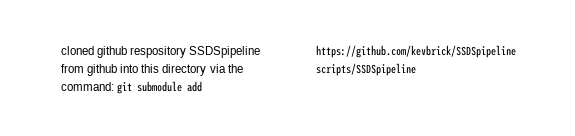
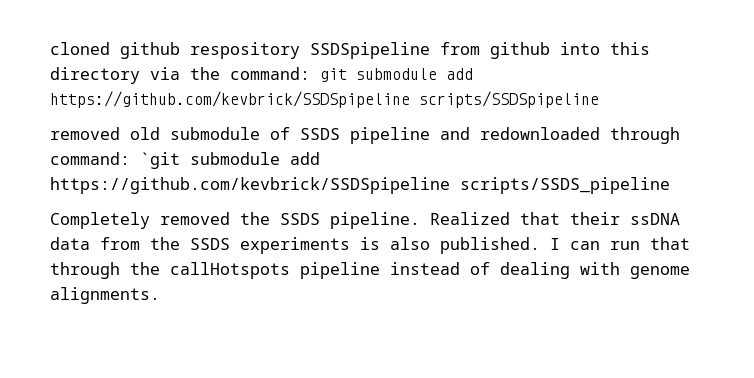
(416, 69) none -> [50,127,680,144] [50,152,320,169] [50,177,670,194] [50,212,680,229] [50,237,690,254] [50,262,690,279] [50,287,160,304] // removed old submodule of SSDS pipeline and redownloaded through command: `git submodule add https://github.com/kevbrick/SSDSpipeline scripts/SSDS_pipeline // Completely removed the SSDS pipeline. Realized that their ssDNA data from the SSDS experiments is also published. I can run that through the callHotspots pipeline instead of dealing with genome alignments.

